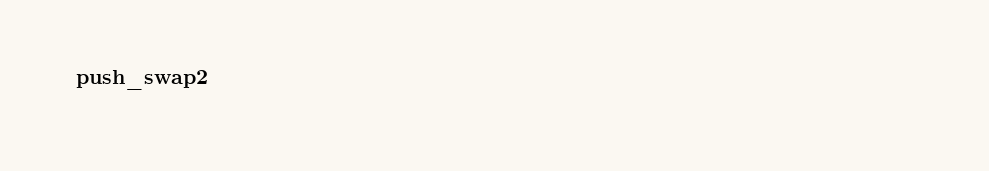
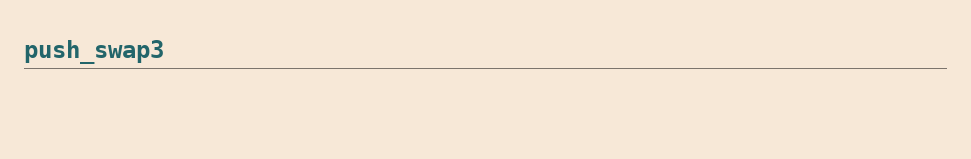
[76,70,208,90] push_swap2 -> [24,40,164,64] push_swap3

